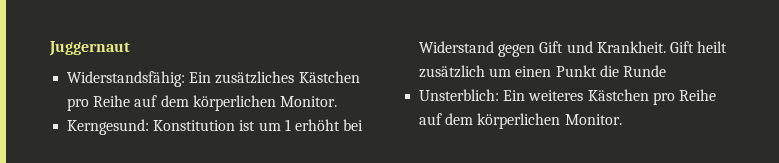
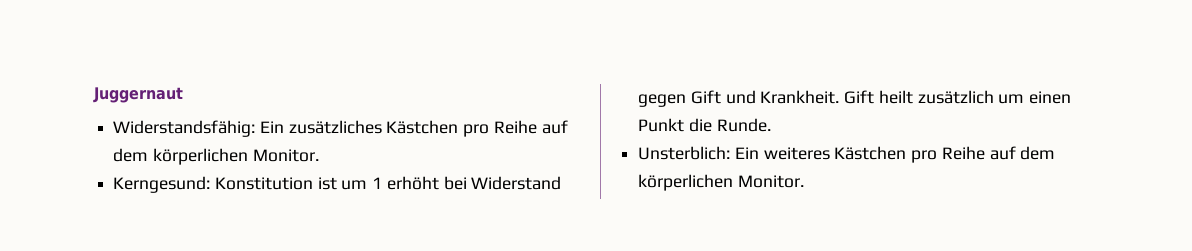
[622,65,666,77] Runde -> [716,118,771,132] Runde.

